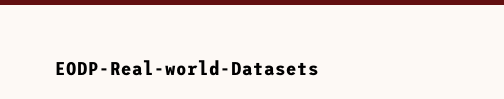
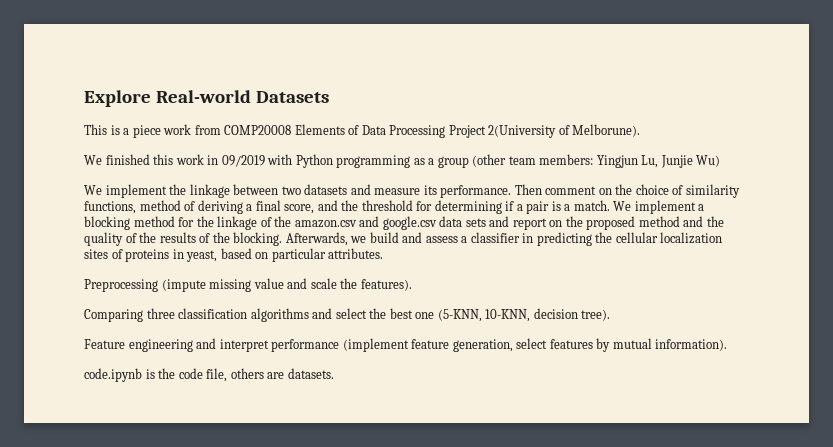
[55,60,319,76] EODP-Real-world-Datasets -> [84,90,329,107] [84,124,641,138] [84,154,721,168] [84,184,740,198] [84,200,705,214] [84,216,724,230] [84,232,723,246] [84,248,384,262] [84,278,412,292] [84,308,611,322] [84,338,728,352] [84,368,334,382] Explore Real-world Datasets // This is a piece work from COMP20008 Elements of Data Processing Project 2(University of Melborune). // We finished this work in 09/2019 with Python programming as a group (other team members: Yingjun Lu, Junjie Wu) // We implement the linkage between two datasets and measure its performance. Then comment on the choice of similarity functions, method of deriving a final score, and the threshold for determining if a pair is a match. We implement a blocking method for the linkage of the amazon.csv and google.csv data sets and report on the proposed method and the quality of the results of the blocking. Afterwards, we build and assess a classifier in predicting the cellular localization sites of proteins in yeast, based on particular attributes. // Preprocessing (impute missing value and scale the features). // Comparing three classification algorithms and select the best one (5-KNN, 10-KNN, decision tree). // Feature engineering and interpret performance (implement feature generation, select features by mutual information). // code.ipynb is the code file, others are datasets.

